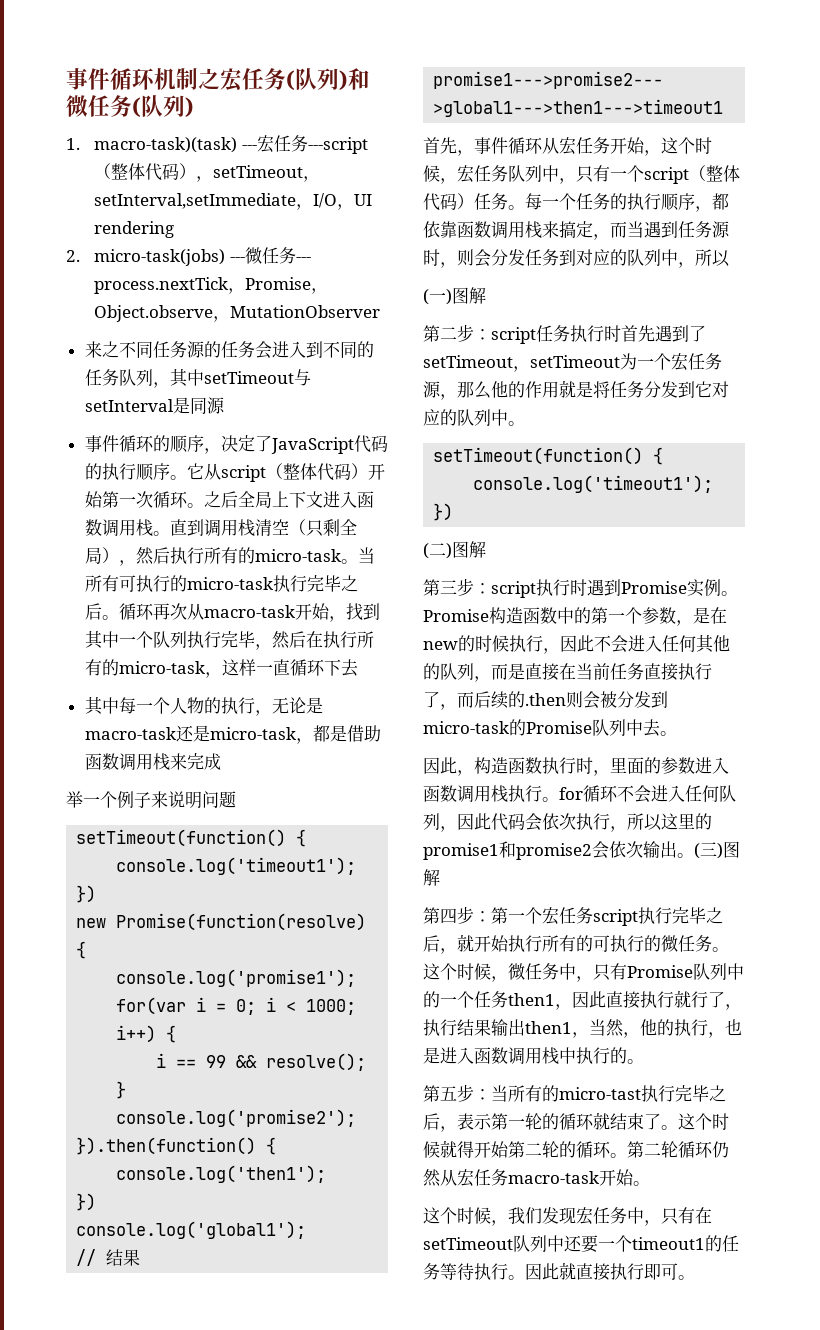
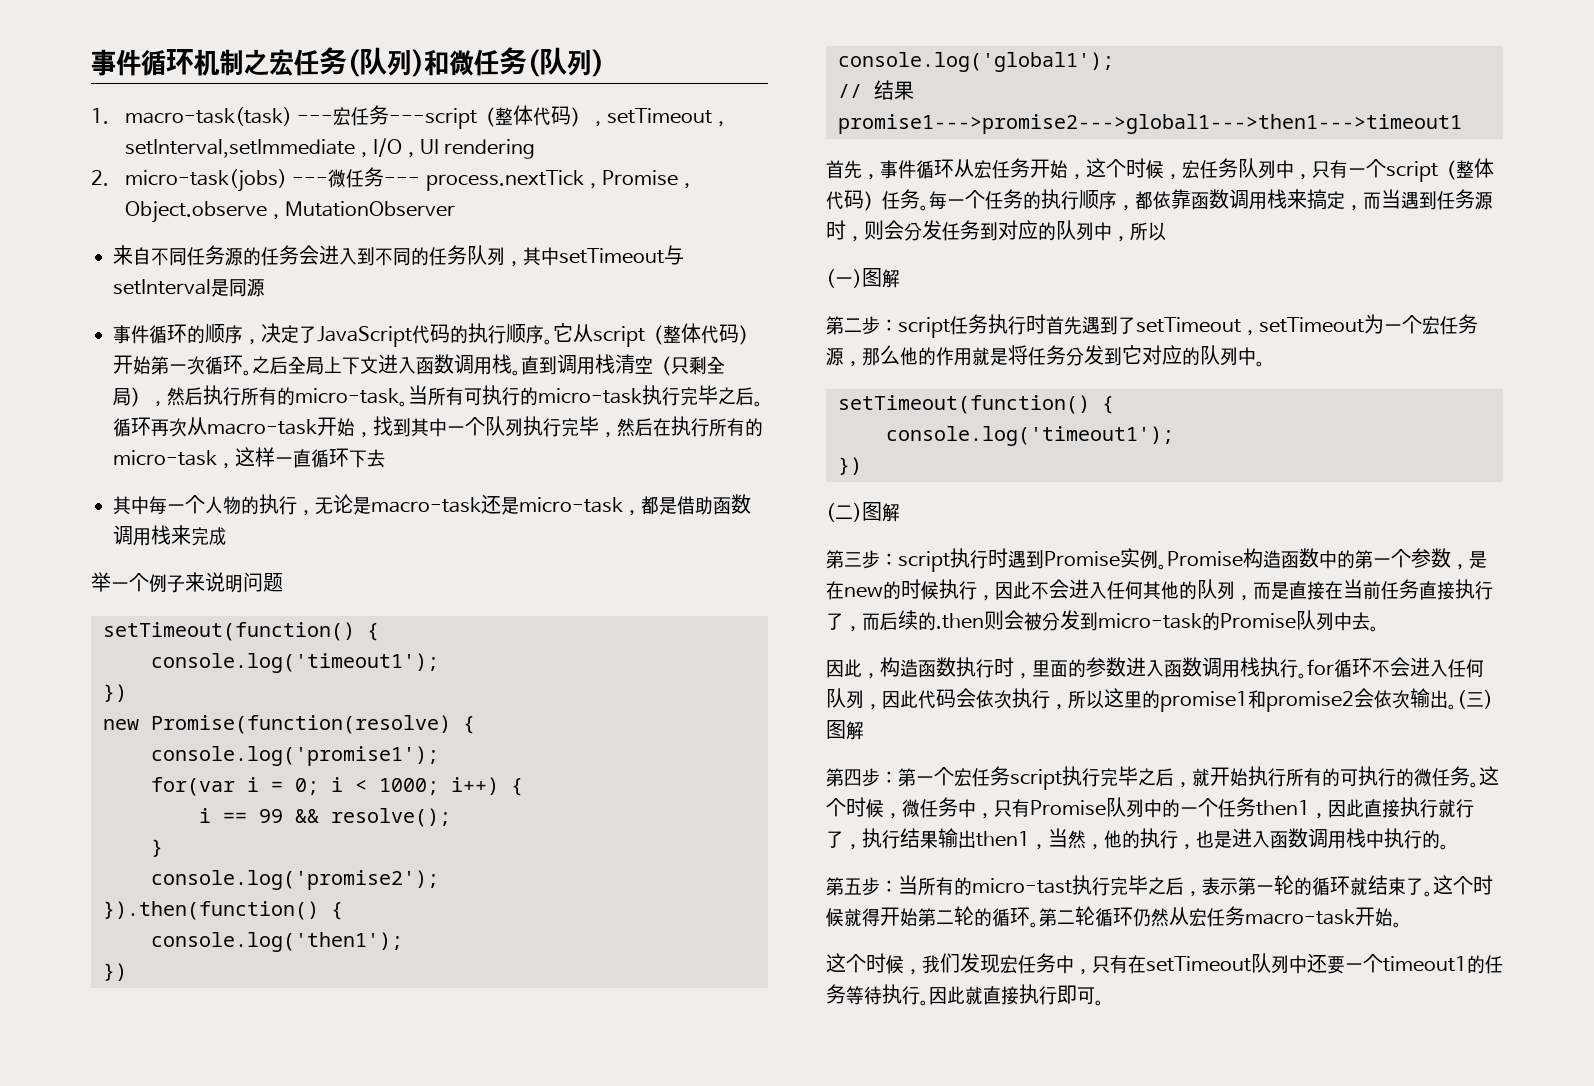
[94,137,238,153] macro-task)(task) -> [124,107,292,126] macro-task(task)
[101,341,119,358] 之 -> [133,247,151,265] 自

